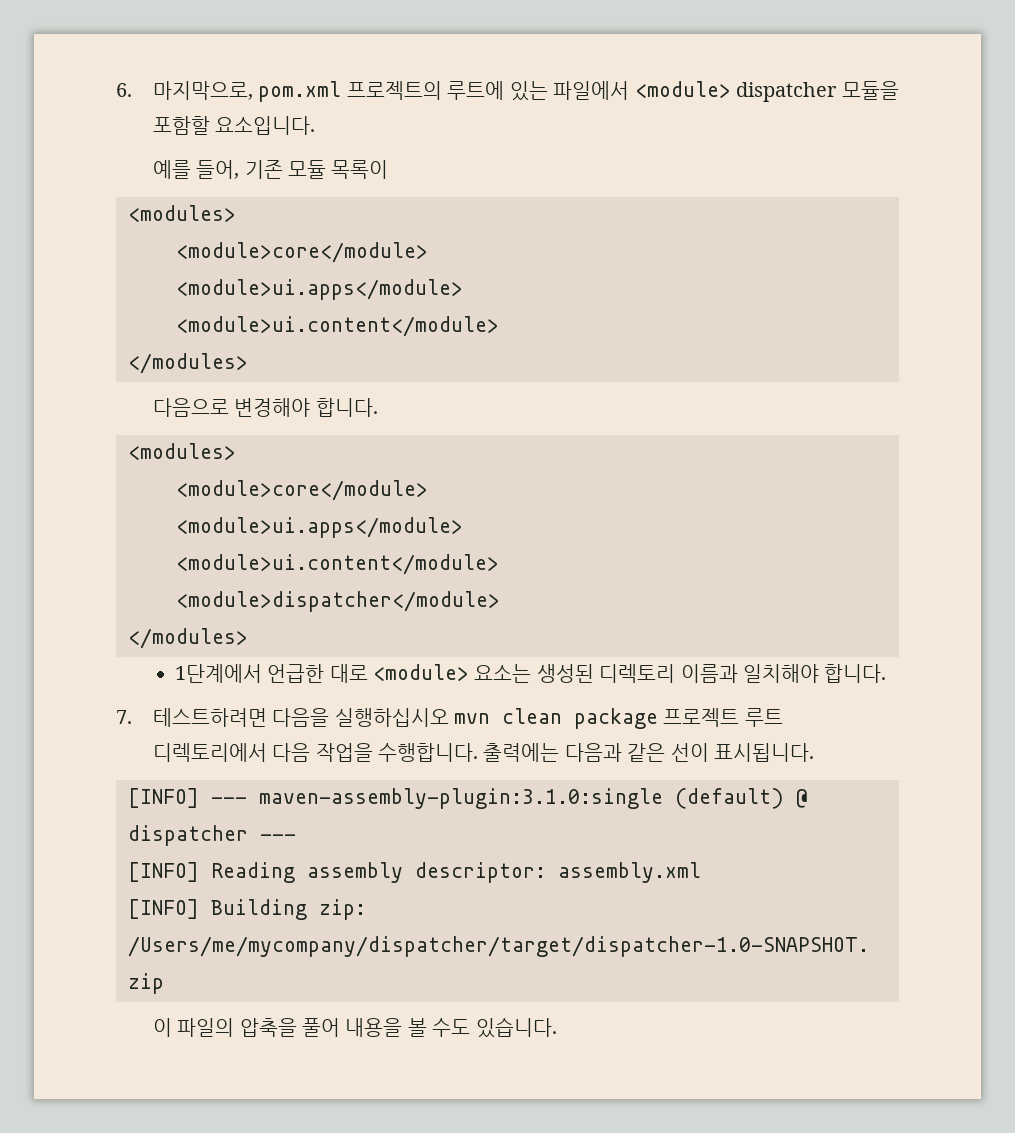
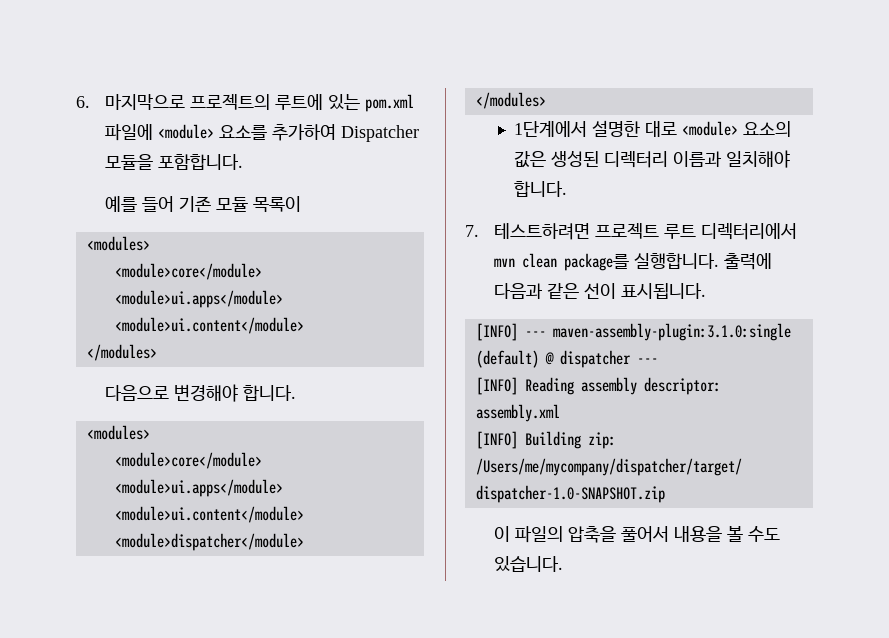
[152,81,342,102] 마지막으로, pom.xml -> [105,94,186,110] 마지막으로
[553,81,899,102] [152,116,316,135] 파일에서 <module> dispatcher 모듈을 포함할 요소입니다. -> [365,94,415,112] [105,124,420,142] [105,154,244,170] pom.xml 파일에 <module> 요소를 추가하여 Dispatcher 모듈을 포함합니다.
[196,160,240,179] 들어, -> [142,196,175,212] 들어
[267,664,325,683] 언급한 -> [591,120,640,137] 설명한
[474,664,676,683] 요소는 생성된 디렉토리 -> [742,121,791,137] [513,151,668,168] 요소의 값은 생성된 디렉터리
[272,708,783,729] [152,743,560,762] 다음을 실행하십시오 mvn clean package 프로젝트 루트 디렉토리에서 다음 작업을 수행합니다. 출력에는 -> [595,223,798,240] [494,253,773,271] 프로젝트 루트 디렉터리에서 mvn clean package를 실행합니다. 출력에
[301,1018,340,1037] 풀어 -> [621,526,670,542] 풀어서

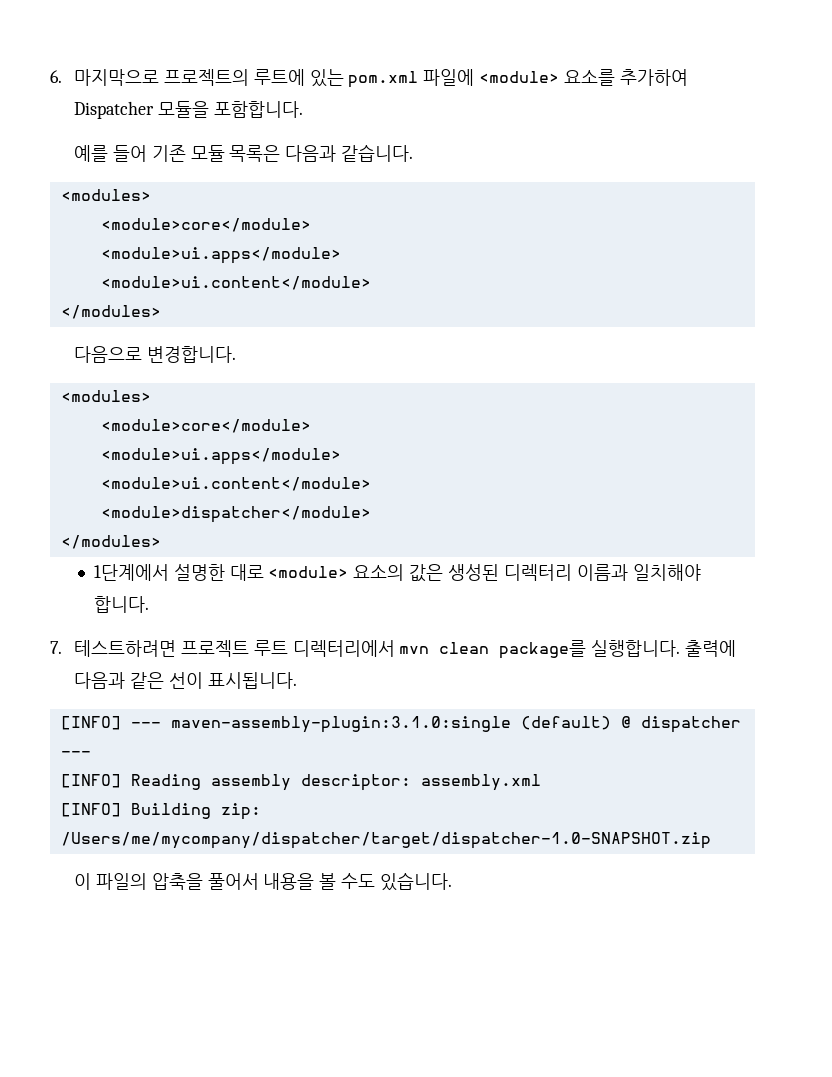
[253,196,302,213] 목록이 -> [229,144,414,162] 목록은 다음과 같습니다.
[174,384,297,402] 변경해야 합니다. -> [146,346,236,363] 변경합니다.

